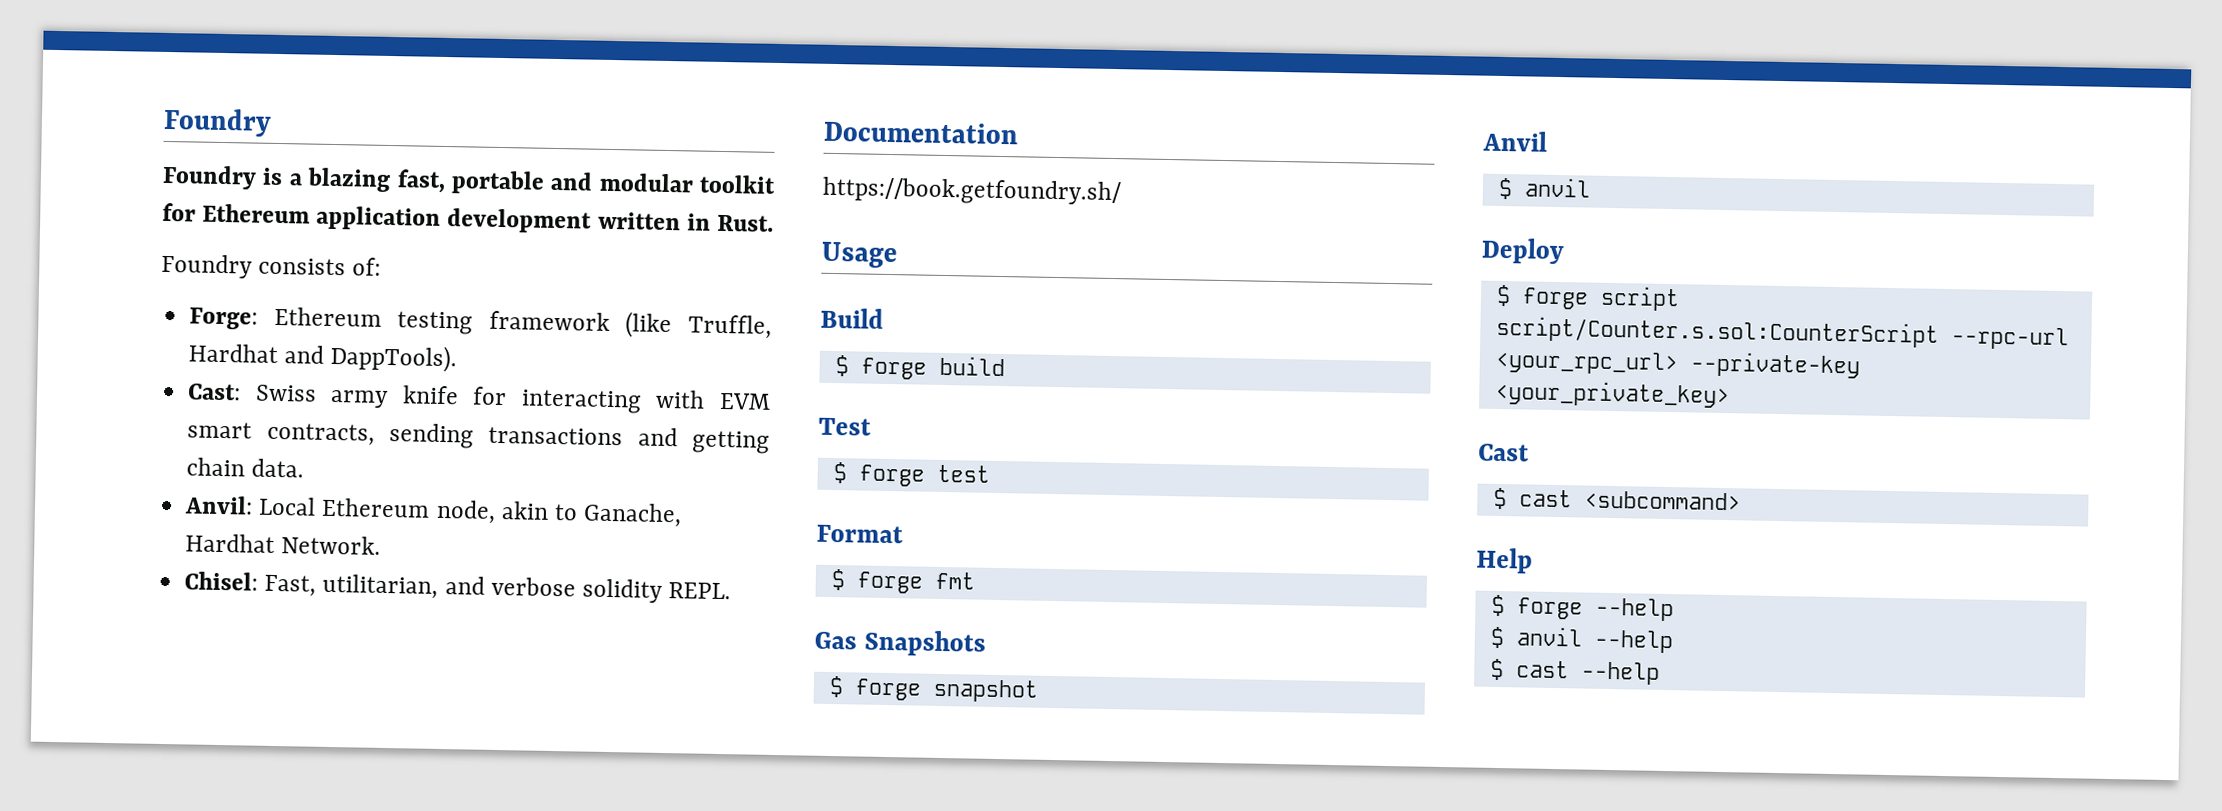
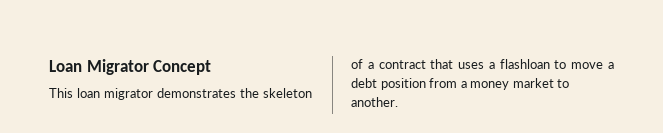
[163,107,272,137] [162,164,776,195] [162,202,774,234] [161,253,382,279] [189,306,773,339] [188,343,458,373] [187,383,771,414] [187,421,770,454] [186,457,305,478] [184,495,683,528] [185,533,382,555] [184,571,732,603] [823,120,1019,145] [822,176,1122,207] [821,241,897,269] [820,307,884,329] [834,355,1005,380] [818,417,871,436] [832,462,990,487] [816,524,903,544] [830,568,975,594] [814,629,986,657] [828,675,1039,703] [1482,130,1547,152] [1497,177,1591,200] [1481,237,1565,265] [1495,284,1680,312] [1495,315,2069,351] [1494,349,1861,379] [1494,379,1730,409] [1478,443,1529,462] [1492,487,1741,511] [1476,547,1533,574] [1490,594,1674,622] [1489,626,1674,654] [1489,658,1660,685] Foundry // Foundry is a blazing fast, portable and modular toolkit for Ethereum application development written in Rust. // Foundry consists of: // Forge: Ethereum testing framework (like Truffle, Hardhat and DappTools). // Cast: Swiss army knife for interacting with EVM smart contracts, sending transactions and getting chain data. // Anvil: Local Ethereum node, akin to Ganache, Hardhat Network. // Chisel: Fast, utilitarian, and verbose solidity REPL. // Documentation // https://book.getfoundry.sh/ // Usage // Build // $ forge build // Test // $ forge test // Format // $ forge fmt // Gas Snapshots // $ forge snapshot // Anvil // $ anvil // Deploy // $ forge script script/Counter.s.sol:CounterScript --rpc-url <your_rpc_url> --private-key <your_private_key> // Cast // $ cast <subcommand> // Help // $ forge --help // $ anvil --help // $ cast --help -> [49,59,212,75] [49,88,312,100] [351,59,614,69] [351,78,570,90] [351,97,398,107] Loan Migrator Concept // This loan migrator demonstrates the skeleton of a contract that uses a flashloan to move a debt position from a money market to another.

